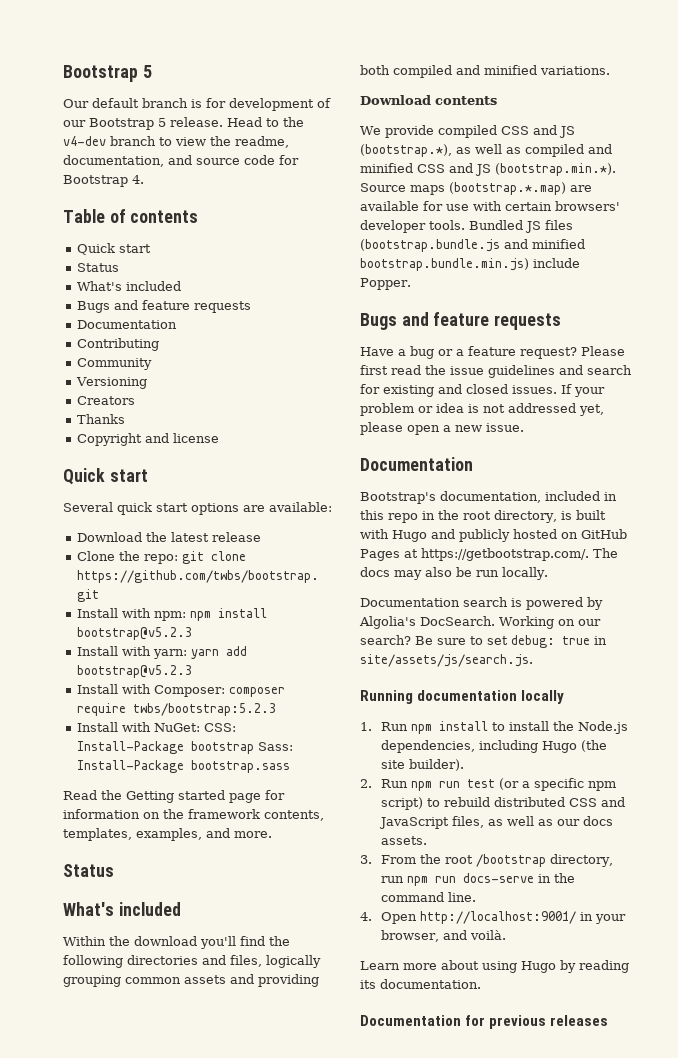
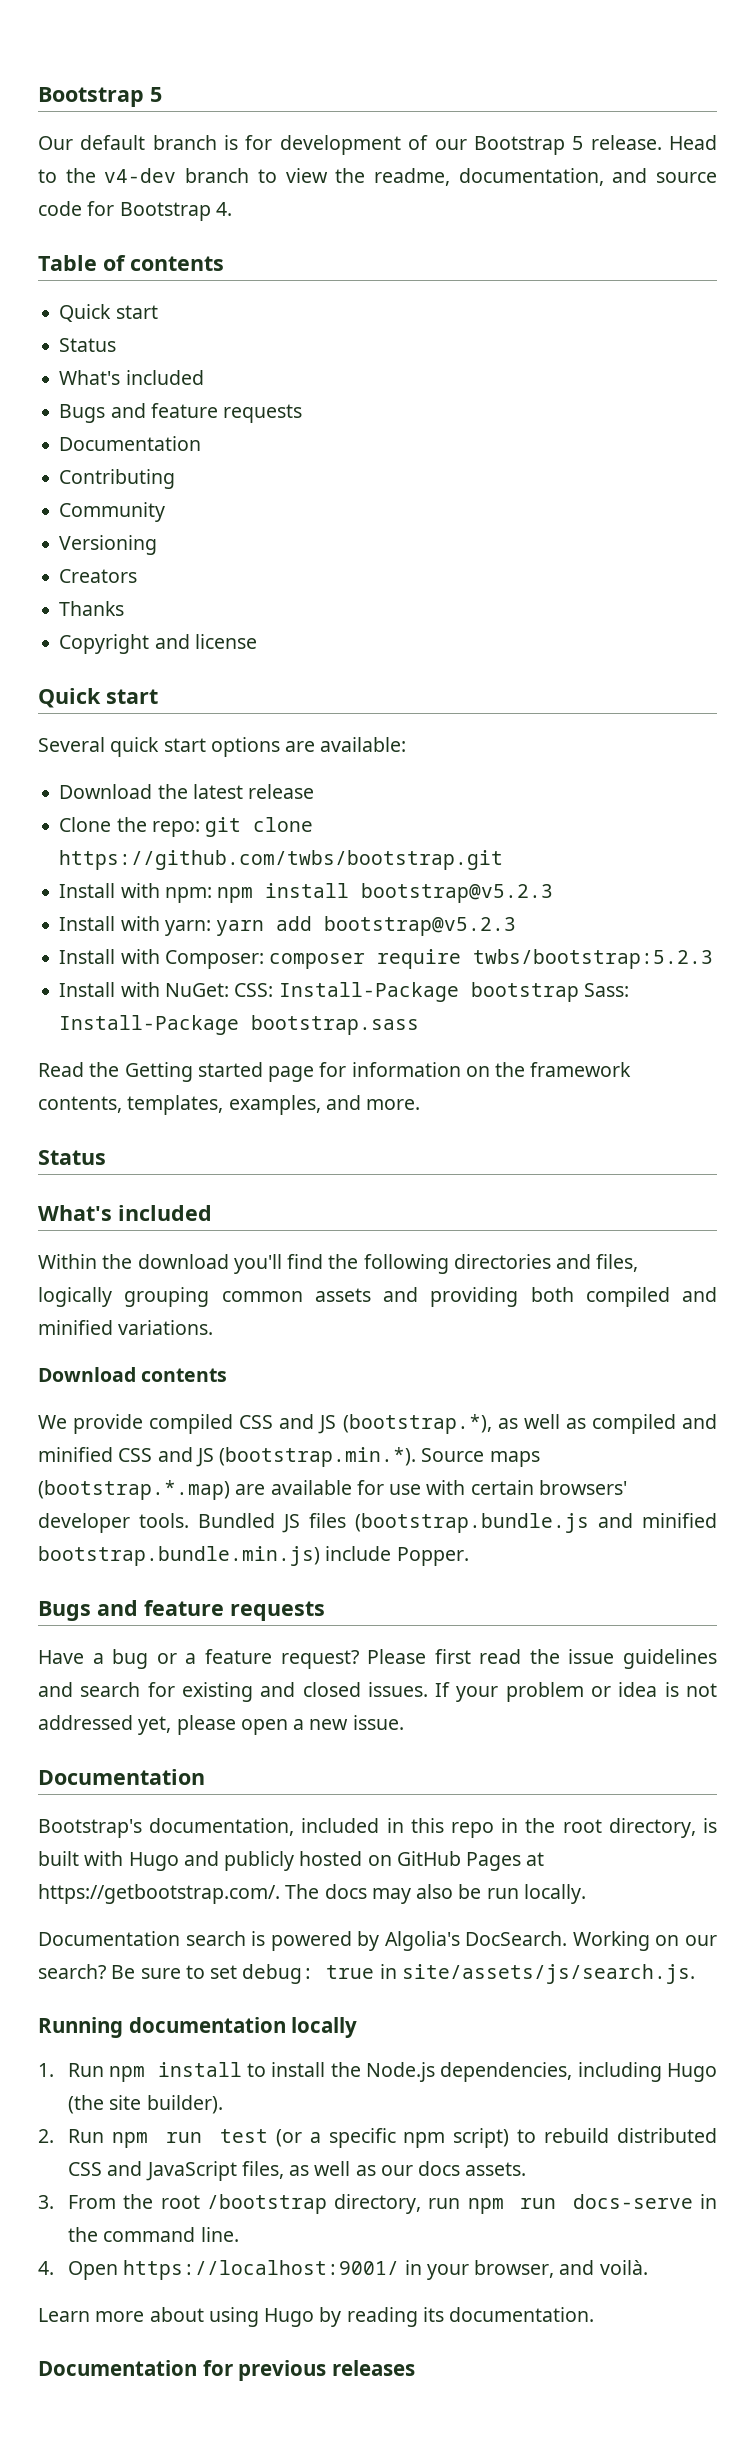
[419,911,576,924] http://localhost:9001/ -> [123,2260,400,2280] https://localhost:9001/

